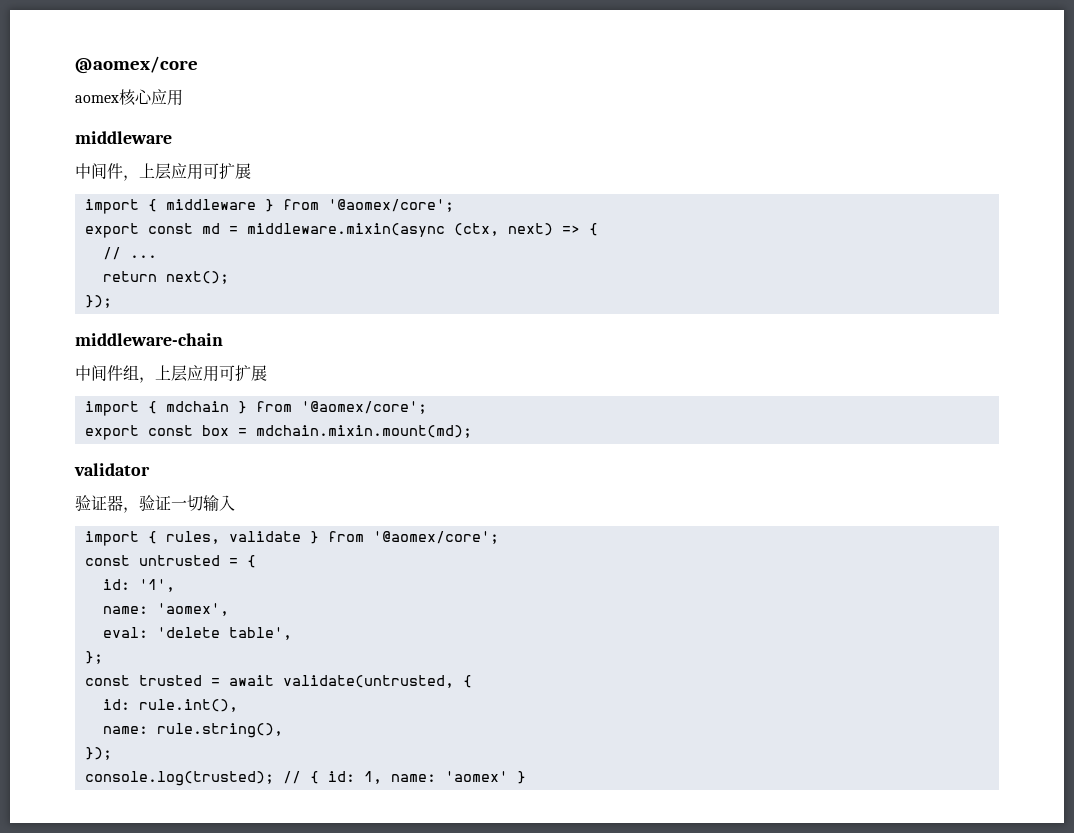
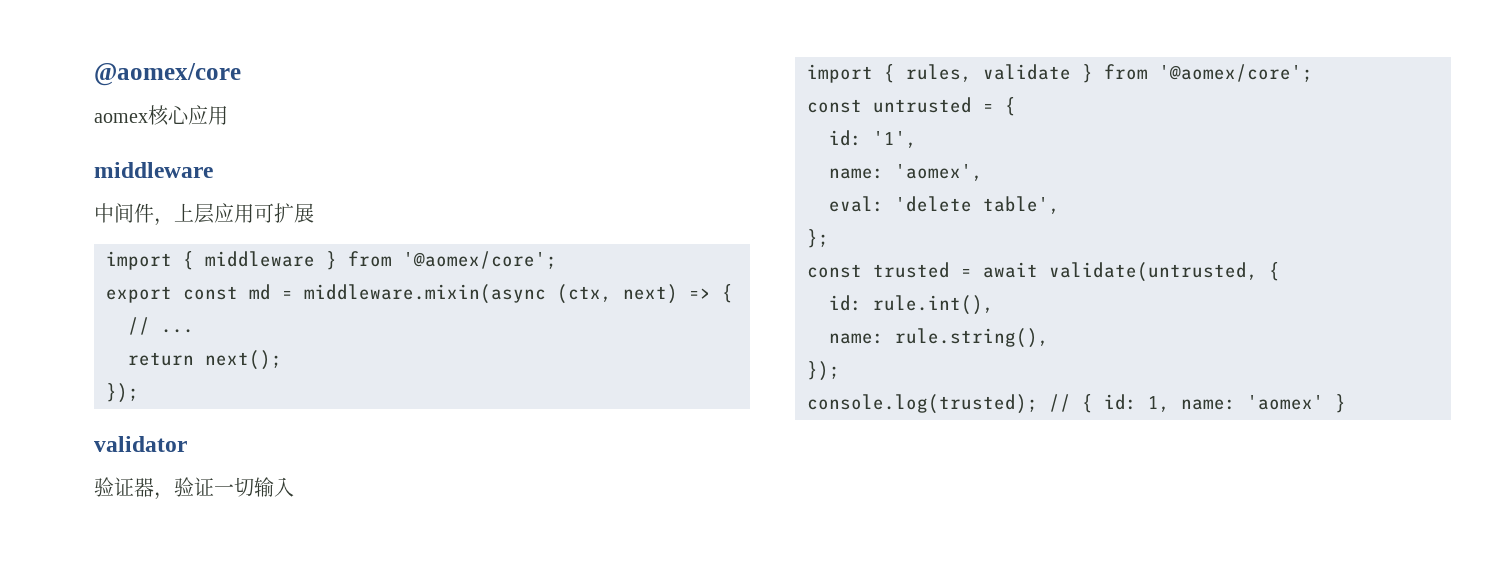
[75,333,223,346] [75,365,267,383] [84,401,427,416] [84,425,472,440] // middleware-chain // 中间件组，上层应用可扩展 // import { mdchain } from '@aomex/core'; // export const box = mdchain.mixin.mount(md); -> (139, 393) none

